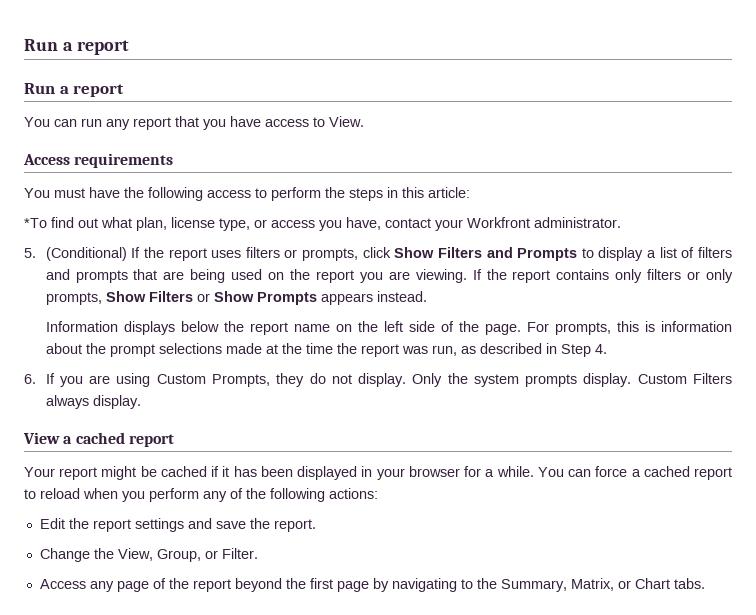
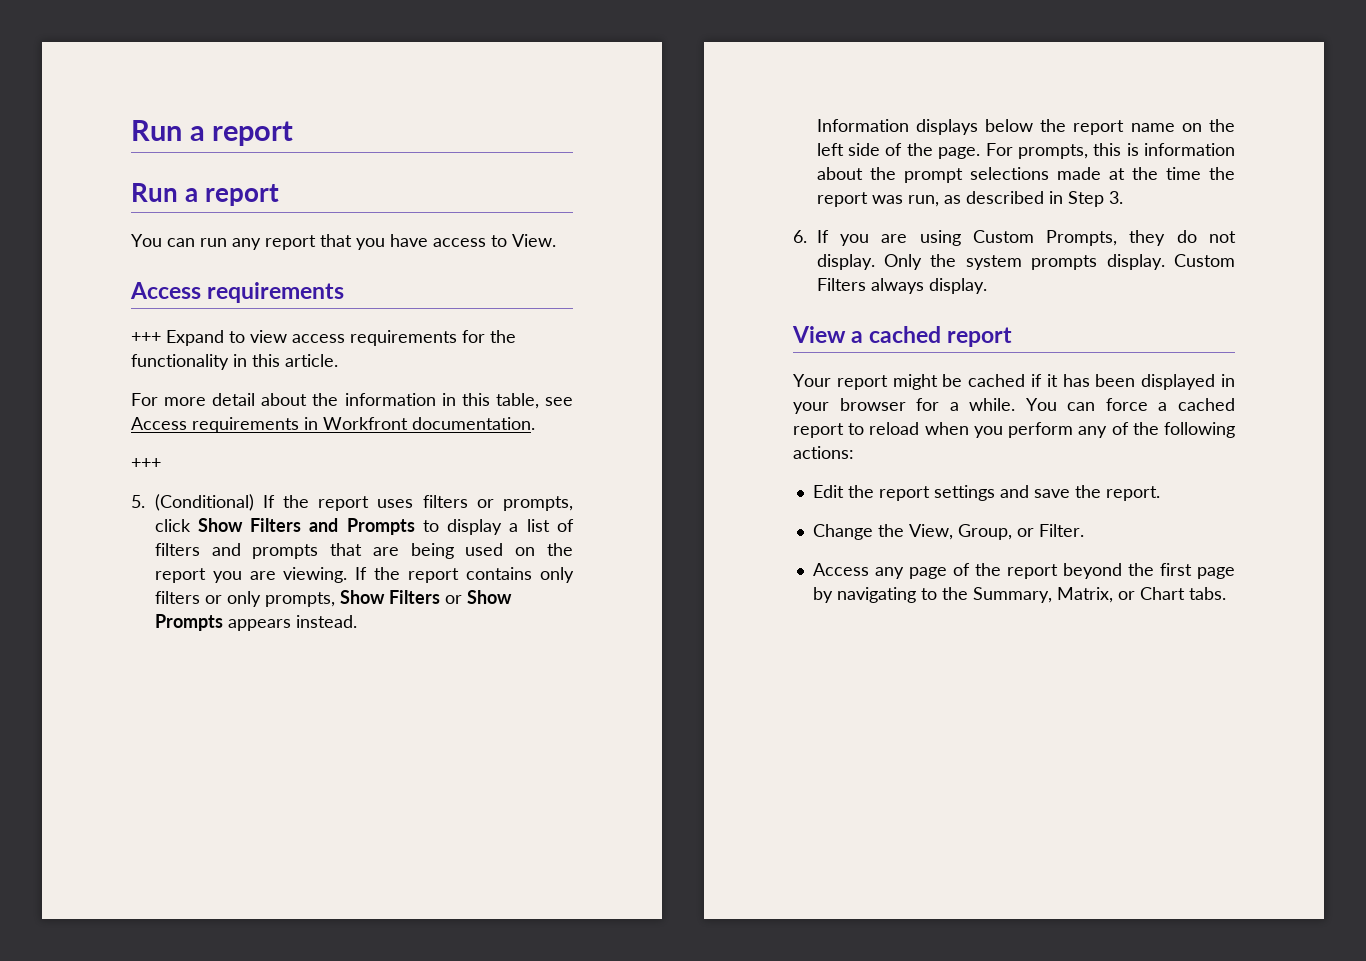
[24,187,470,201] [24,217,621,231] You must have the following access to perform the steps in this article: // *To find out what plan, license type, or access you have, contact your Workfront administrator. -> [131,330,516,346] [131,354,338,370] [131,393,573,409] [131,417,535,433] [131,458,161,469] +++ Expand to view access requirements for the functionality in this article. // For more detail about the information in this table, see Access requirements in Workfront documentation. // +++
[594,344,607,354] 4. -> [1108,191,1123,204] 3.

